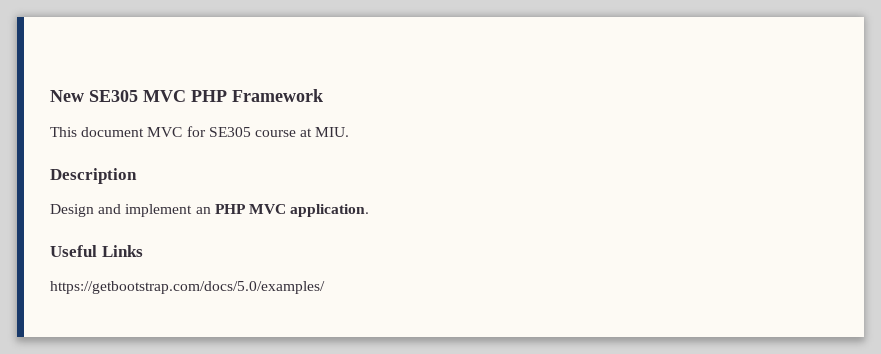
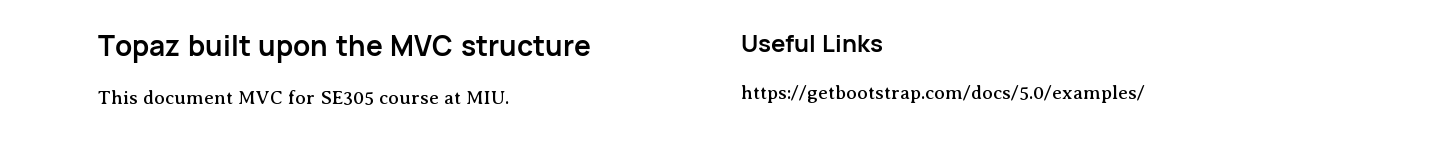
[50,89,323,102] New SE305 MVC PHP Framework -> [98,35,591,63] Topaz built upon the MVC structure
[50,168,137,184] [50,204,370,217] // Description // Design and implement an PHP MVC application. -> (509, 97) none

